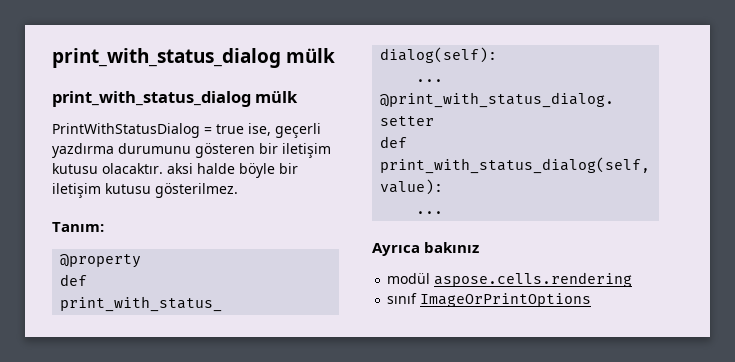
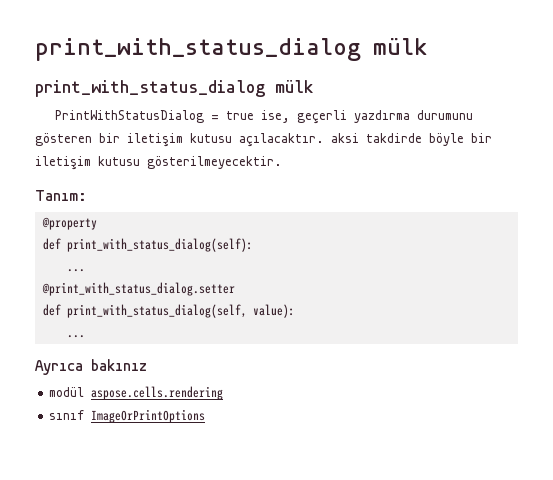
[102,163,235,174] olacaktır. aksi halde -> [239,133,422,147] açılacaktır. aksi takdirde
[155,183,238,198] gösterilmez. -> [147,156,282,169] gösterilmeyecektir.

